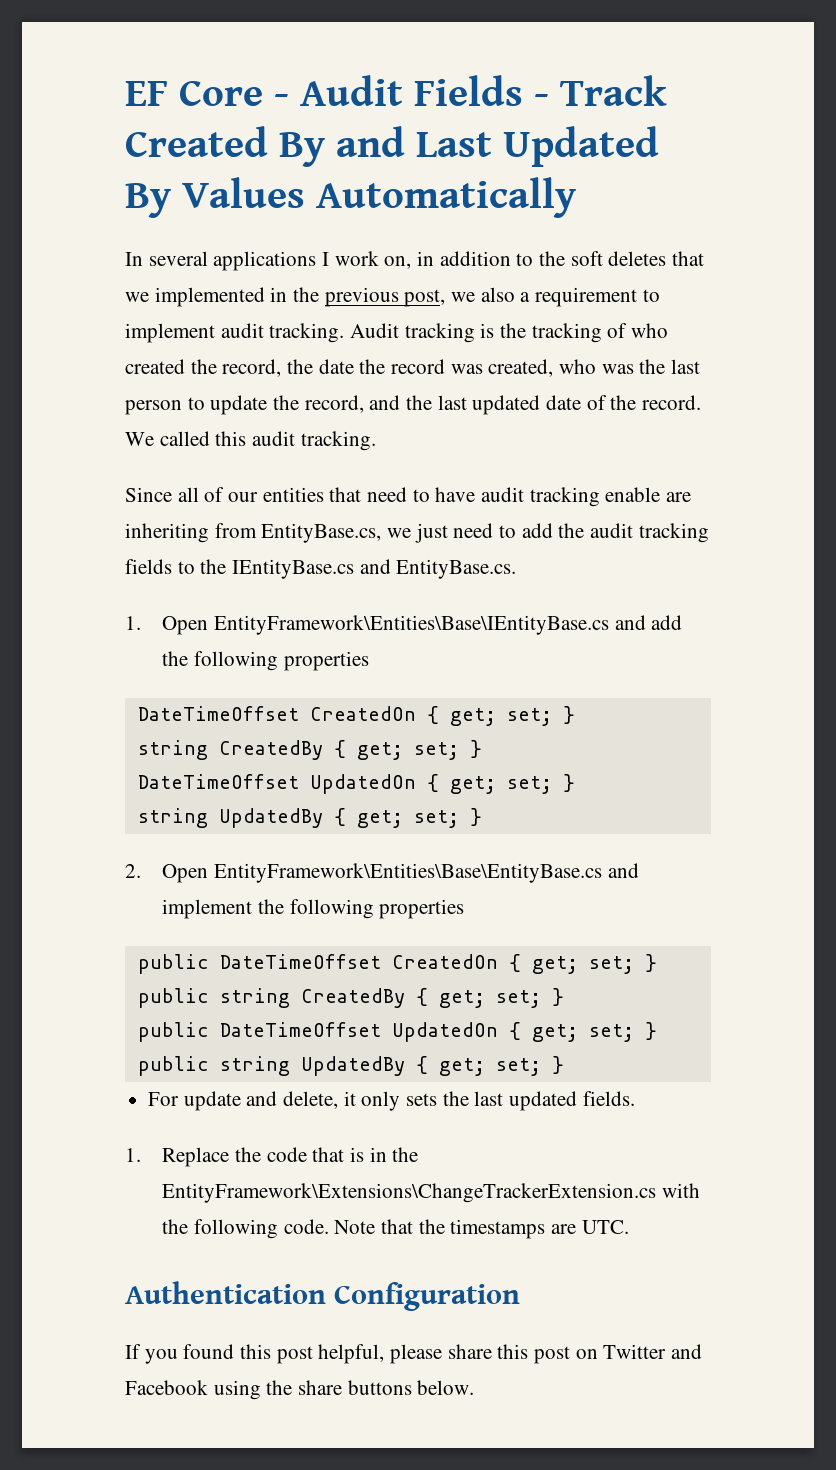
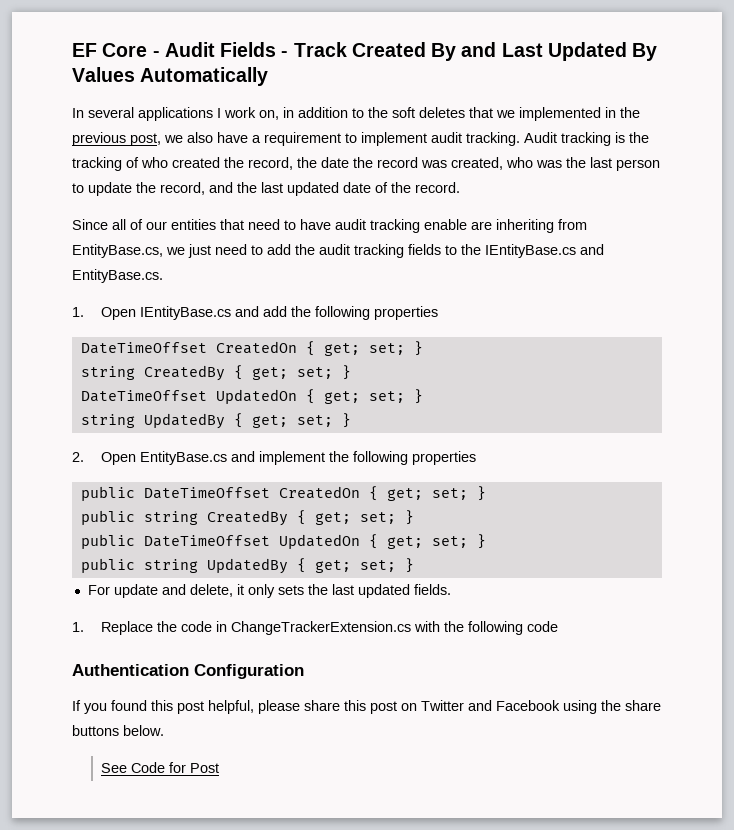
(515, 294) none -> [217,132,248,143] have
[125,431,376,451] We called this audit tracking. -> (460, 187) none
[213,615,609,635] EntityFramework\Entities\Base\IEntityBase.cs -> [139,306,231,320] IEntityBase.cs
[213,863,602,883] EntityFramework\Entities\Base\EntityBase.cs -> [139,451,227,465] EntityBase.cs
[312,1147,419,1162] [162,1183,700,1203] [162,1219,629,1239] that is in the EntityFramework\Extensions\ChangeTrackerExtension.cs with the following code. Note that the timestamps are UTC. -> [215,621,558,635] in ChangeTrackerExtension.cs with the following code
(475, 1387) none -> [100,762,219,773] // See Code for Post

